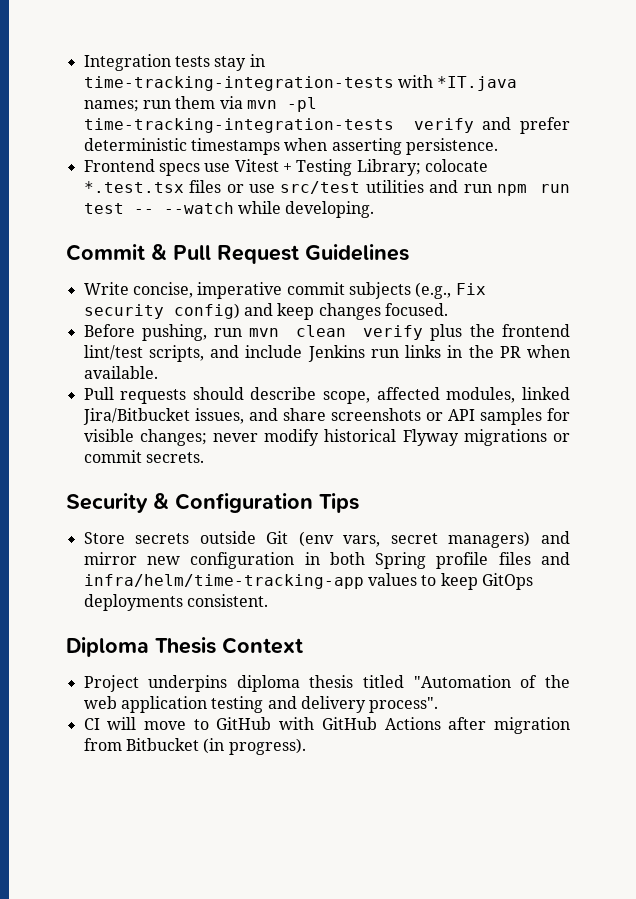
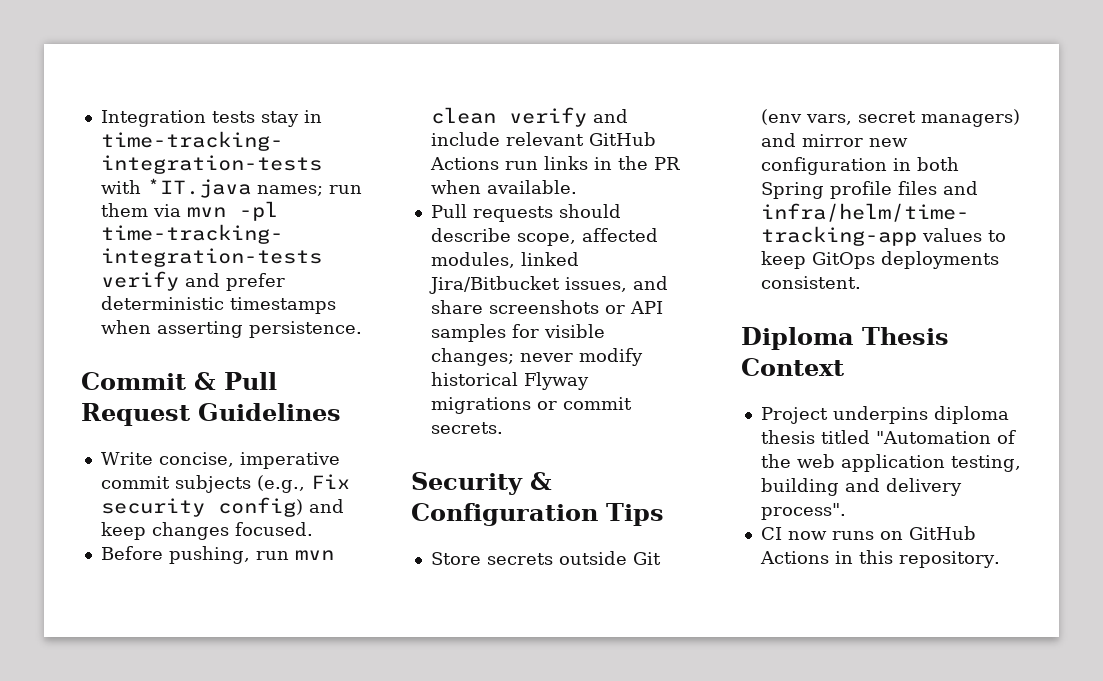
[83,159,488,176] [83,180,570,196] [83,201,375,218] // Frontend specs use Vitest + Testing Library; colocate *.test.tsx files or use src/test utilities and run npm run test -- --watch while developing. -> (362, 329) none
[430,324,570,341] [83,345,365,362] plus the frontend lint/test scripts, and include Jenkins -> [592,109,628,123] [430,132,656,146] [429,157,499,170] and include relevant GitHub Actions
[211,696,264,713] testing -> [950,455,1021,472] [760,478,839,496] testing, building
[107,717,570,734] [83,738,306,755] will move to GitHub with GitHub Actions after migration from Bitbucket (in progress). -> [787,526,976,540] [759,550,1000,568] now runs on GitHub Actions in this repository.

